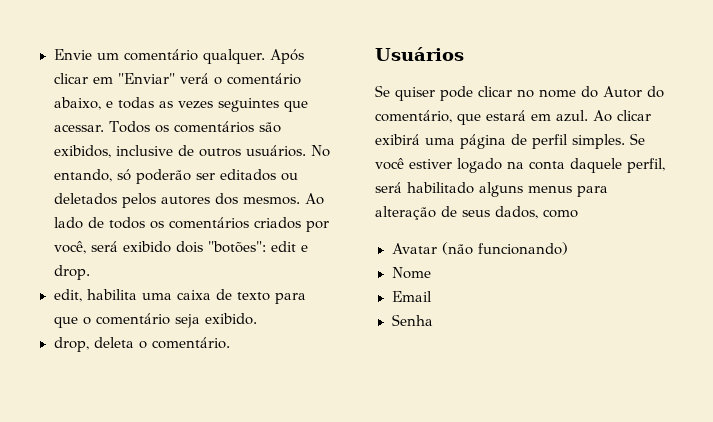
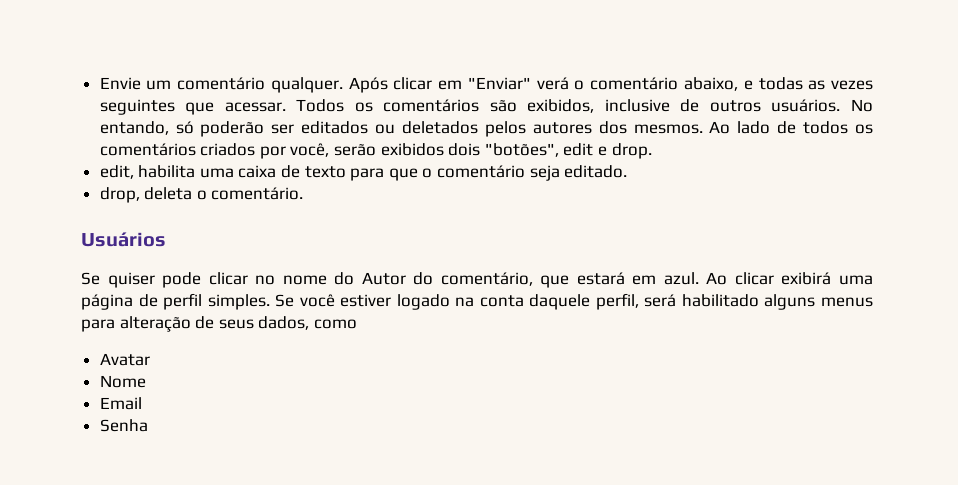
[90,241,266,253] será exibido dois "botões": -> [334,143,559,157] serão exibidos dois "botões",
[204,313,257,325] exibido. -> [564,165,628,178] editado.
[442,242,569,255] (não funcionando) -> (150, 359) none

